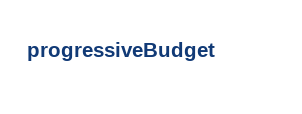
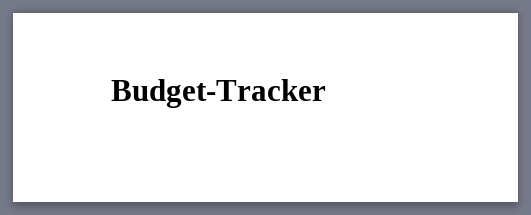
[27,42,215,61] progressiveBudget -> [111,79,326,108] Budget-Tracker

